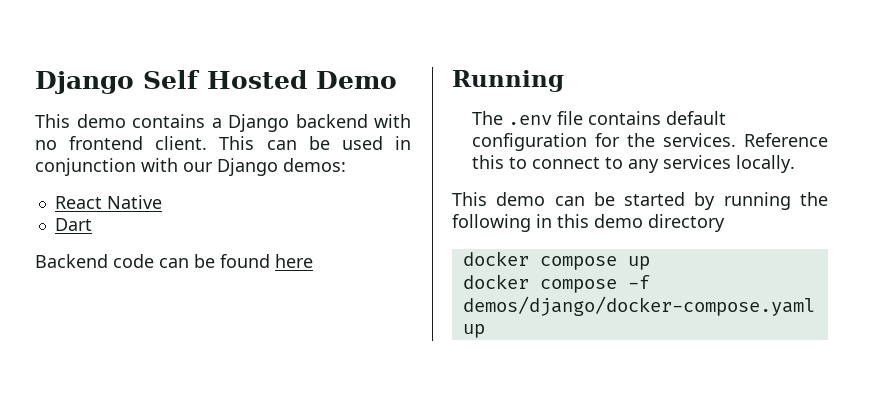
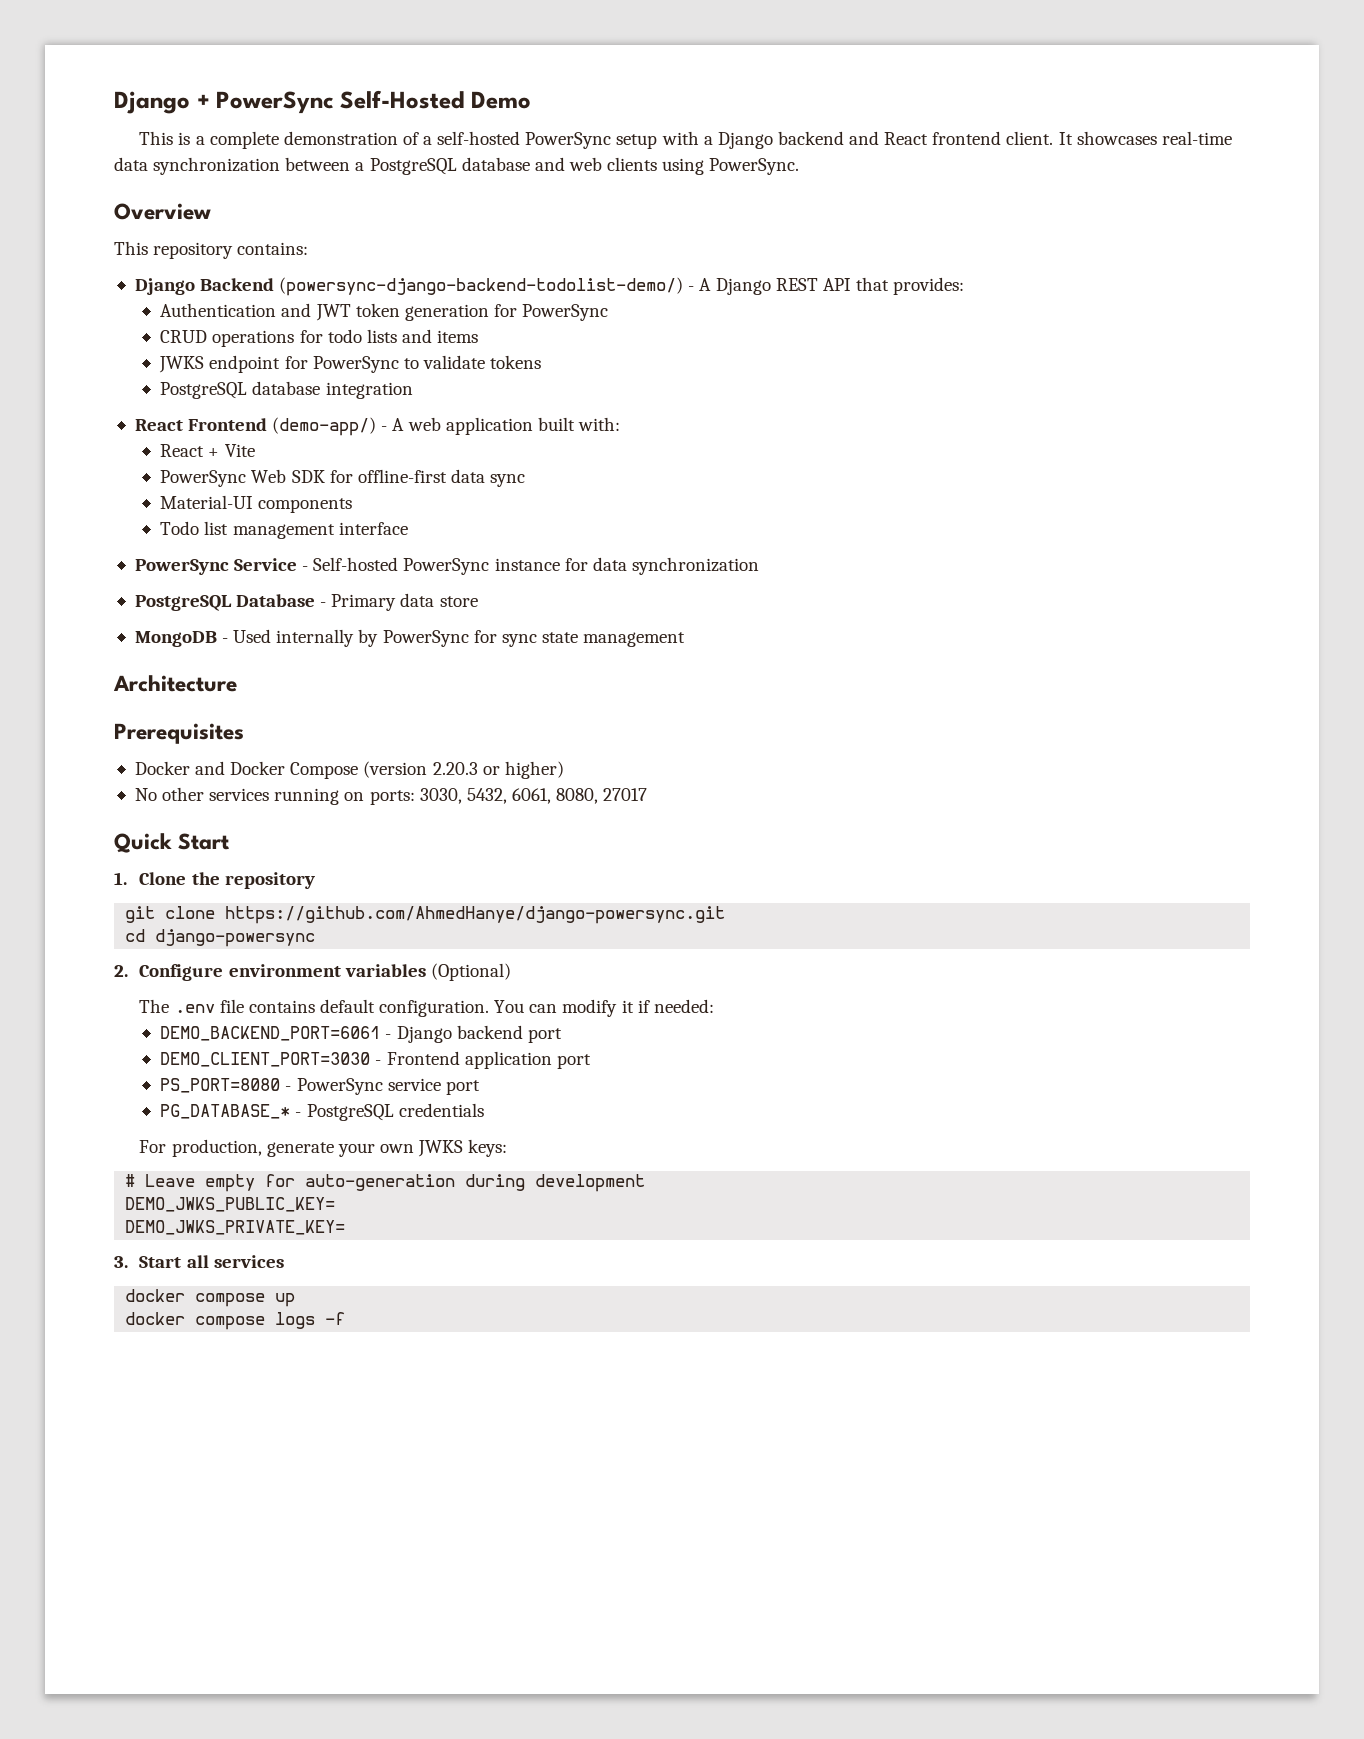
[35,70,307,94] Django Self Hosted -> [114,90,465,114] Django + PowerSync Self-Hosted
[76,114,411,132] [35,136,412,150] [35,158,346,176] [54,195,162,209] [54,218,92,231] [35,254,313,268] [452,70,564,92] demo contains a Django backend with no frontend client. This can be used in conjunction with our Django demos: // React Native // Dart // Backend code can be found here // Running -> [178,131,1232,149] [114,157,800,175] [114,203,211,220] [114,241,309,259] [134,277,965,296] [160,303,609,321] [160,329,479,347] [159,355,542,373] [160,381,413,399] [134,417,620,436] [160,444,255,457] [160,469,526,487] [160,495,353,513] [160,521,408,539] [134,557,759,575] [134,593,478,611] [134,629,686,647] [113,675,237,692] [114,723,244,744] [134,761,564,779] [134,787,648,805] [114,833,230,853] [114,872,315,889] [125,906,726,924] [125,929,316,947] [114,963,511,981] is a complete demonstration of a self-hosted PowerSync setup with a Django backend and React frontend client. It showcases real-time data synchronization between a PostgreSQL database and web clients using PowerSync. // Overview // This repository contains: // Django Backend (powersync-django-backend-todolist-demo/) - A Django REST API that provides: // Authentication and JWT token generation for PowerSync // CRUD operations for todo lists and items // JWKS endpoint for PowerSync to validate tokens // PostgreSQL database integration // React Frontend (demo-app/) - A web application built with: // React + Vite // PowerSync Web SDK for offline-first data sync // Material-UI components // Todo list management interface // PowerSync Service - Self-hosted PowerSync instance for data synchronization // PostgreSQL Database - Primary data store // MongoDB - Used internally by PowerSync for sync state management // Architecture // Prerequisites // Docker and Docker Compose (version 2.20.3 or higher) // No other services running on ports: 3030, 5432, 6061, 8080, 27017 // Quick Start // 1. Clone the repository // git clone https://github.com/AhmedHanye/django-powersync.git // cd django-powersync // 2. Configure environment variables (Optional)
[471,133,828,151] [471,155,795,173] [452,192,828,210] [452,214,725,232] configuration for the services. Reference this to connect to any services locally. // This demo can be started by running the following in this demo directory -> [379,999,714,1017] [160,1025,562,1043] [160,1051,591,1069] [160,1078,480,1095] [160,1103,484,1121] [139,1139,508,1157] [125,1174,646,1192] [125,1197,336,1212] [125,1220,346,1235] [114,1255,284,1268] configuration. You can modify it if needed: // DEMO_BACKEND_PORT=6061 - Django backend port // DEMO_CLIENT_PORT=3030 - Frontend application port // PS_PORT=8080 - PowerSync service port // PG_DATABASE_* - PostgreSQL credentials // For production, generate your own JWKS keys: // # Leave empty for auto-generation during development // DEMO_JWKS_PUBLIC_KEY= // DEMO_JWKS_PRIVATE_KEY= // 3. Start all services
[627,275,650,289] [462,296,815,316] [462,324,485,338] -f demos/django/docker-compose.yaml up -> [275,1312,346,1329] logs -f

